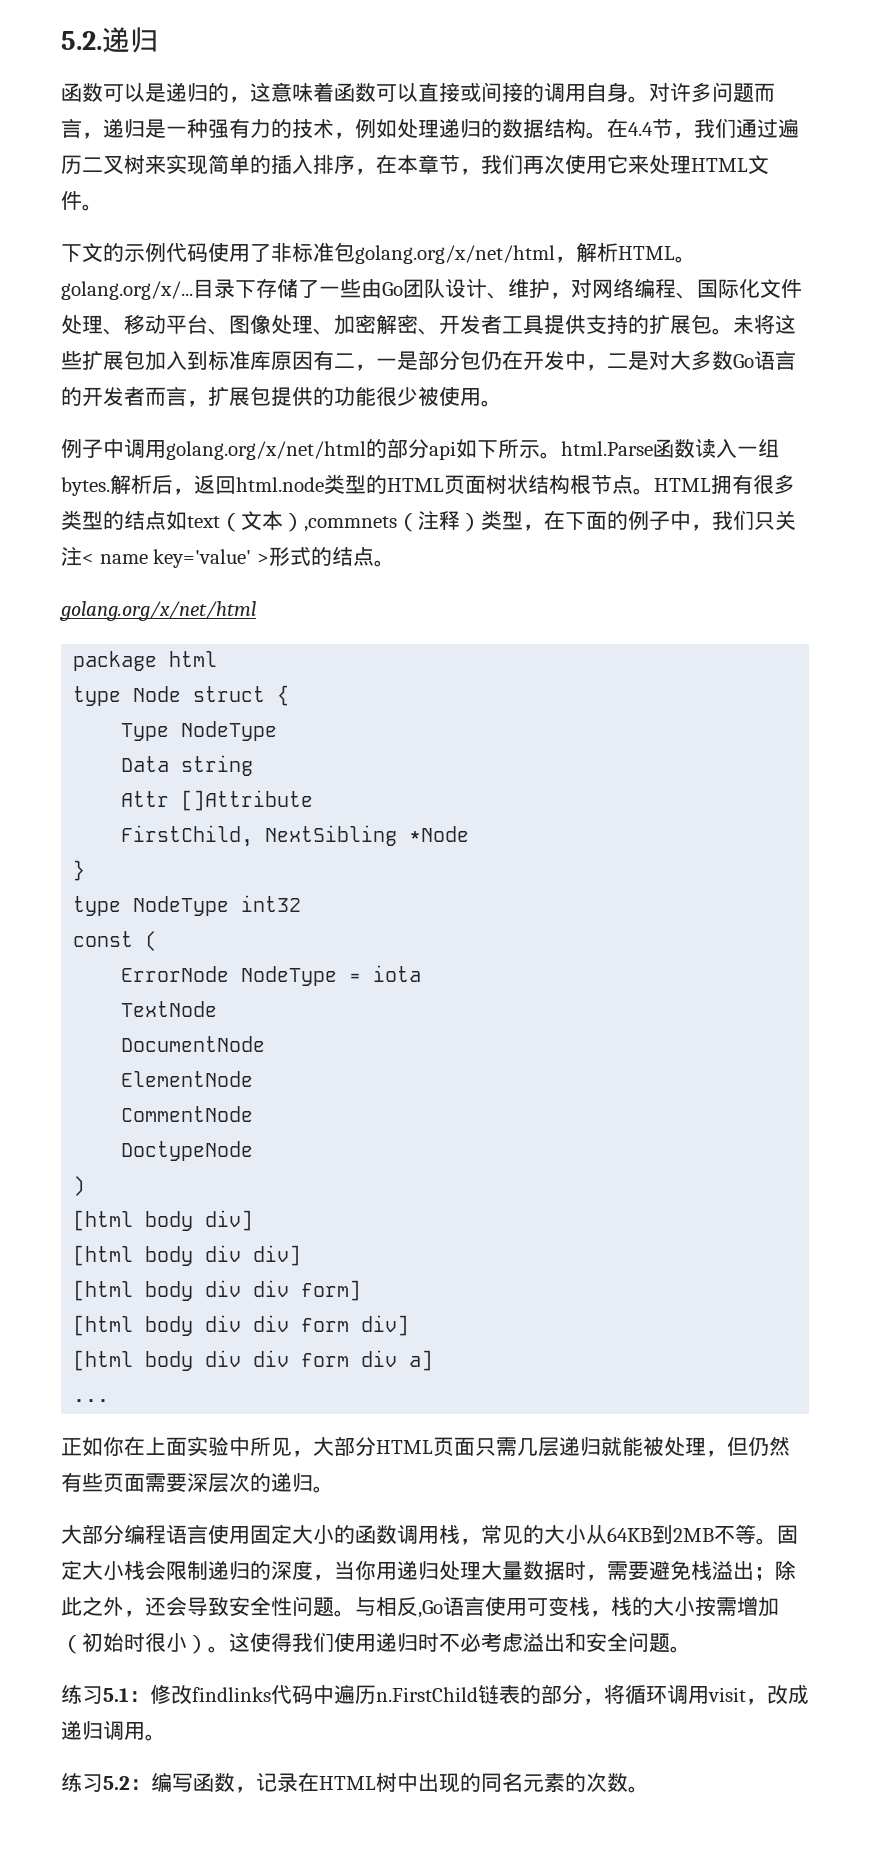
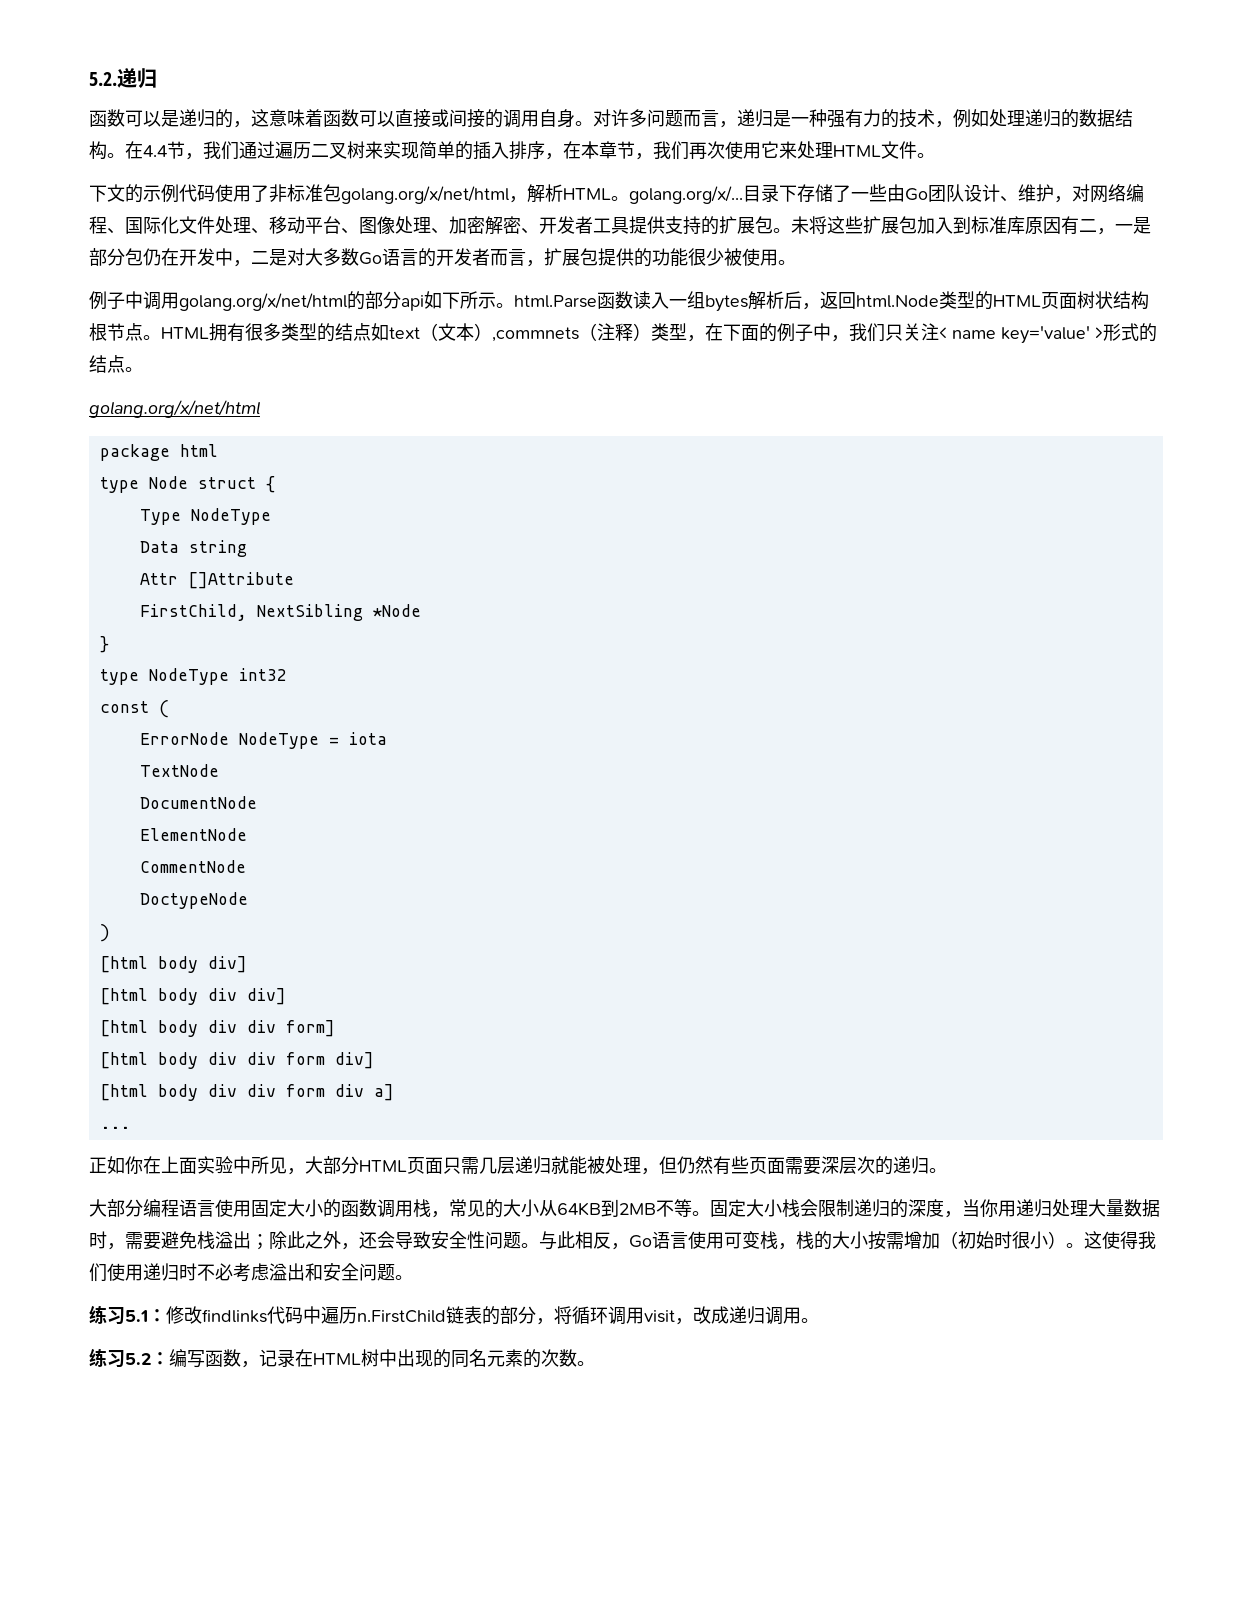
[61,477,110,496] bytes. -> [705,295,748,312] bytes
[236,477,324,492] html.node -> [856,295,939,308] html.Node
[376,1597,443,1618] 相反,Go -> [557,1231,652,1250] 此相反，Go

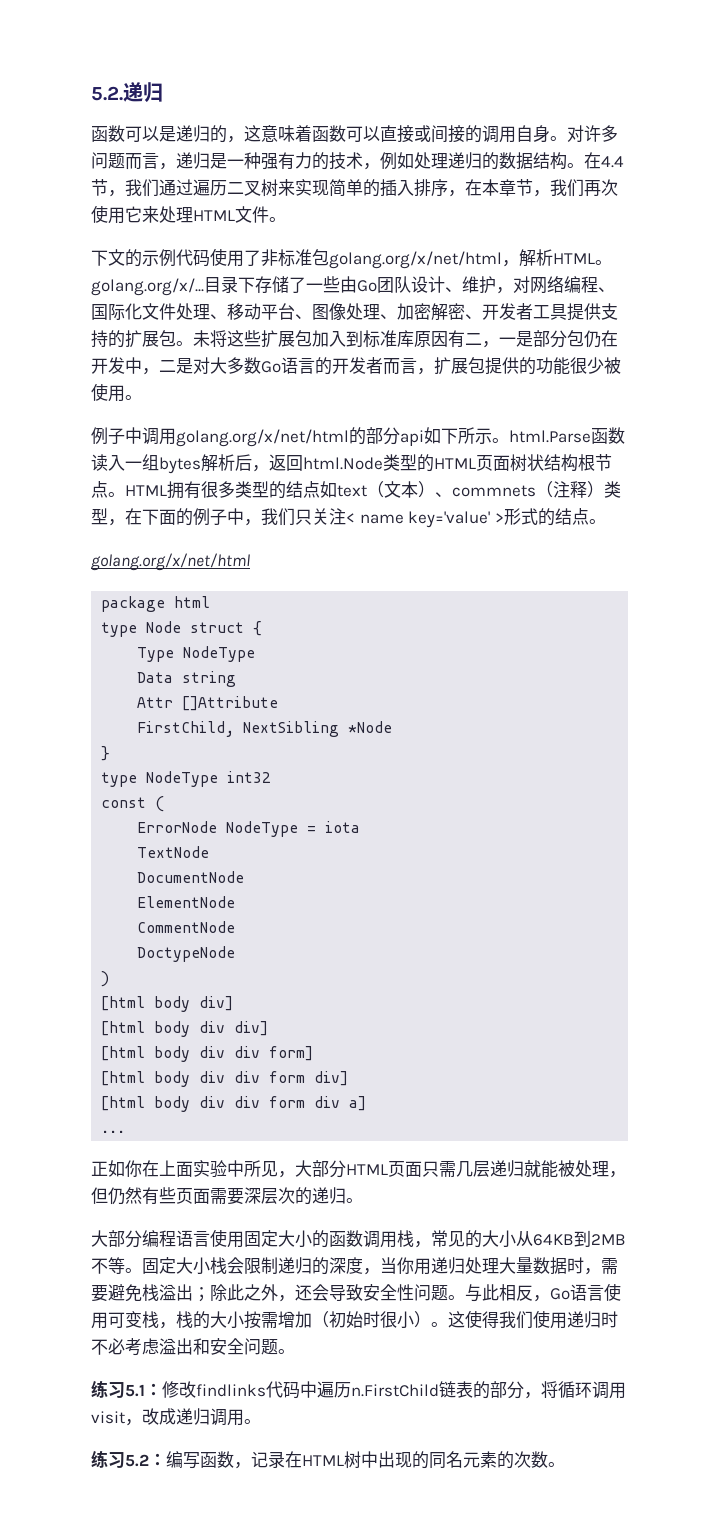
[492,327,579,342] ,commnets -> [435,485,536,497] 、commnets

